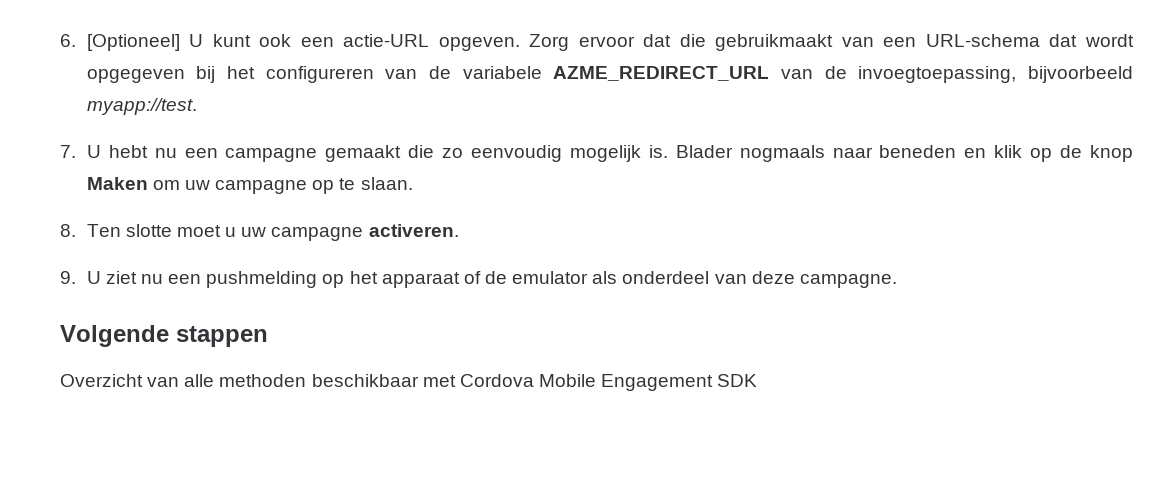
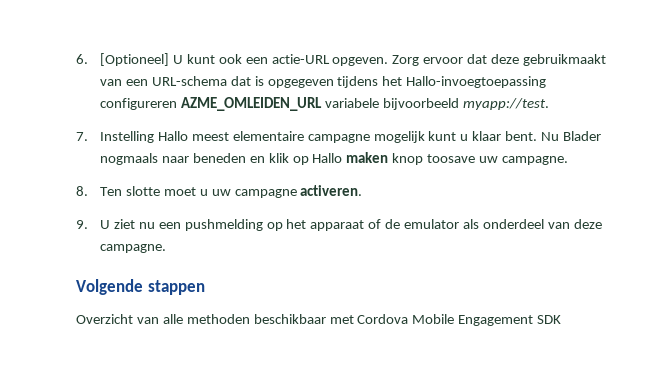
[679,34,706,47] die -> [491,54,520,64] deze
[1085,34,1135,47] [86,66,1134,83] [86,98,197,115] [60,145,668,162] wordt opgegeven bij het configureren van de variabele AZME_REDIRECT_URL van de invoegtoepassing, bijvoorbeeld myapp://test. // 7. U hebt nu een campagne gemaakt die zo eenvoudig mogelijk is. -> [254,76,547,88] [99,97,549,111] [76,131,560,143] is opgegeven tijdens het Hallo-invoegtoepassing configureren AZME_OMLEIDEN_URL variabele bijvoorbeeld myapp://test. // 7. Instelling Hallo meest elementaire campagne mogelijk kunt u klaar bent. Nu
[1060,145,1133,162] [86,177,413,194] de knop Maken om uw campagne op te slaan. -> [312,152,568,165] Hallo maken knop toosave uw campagne.

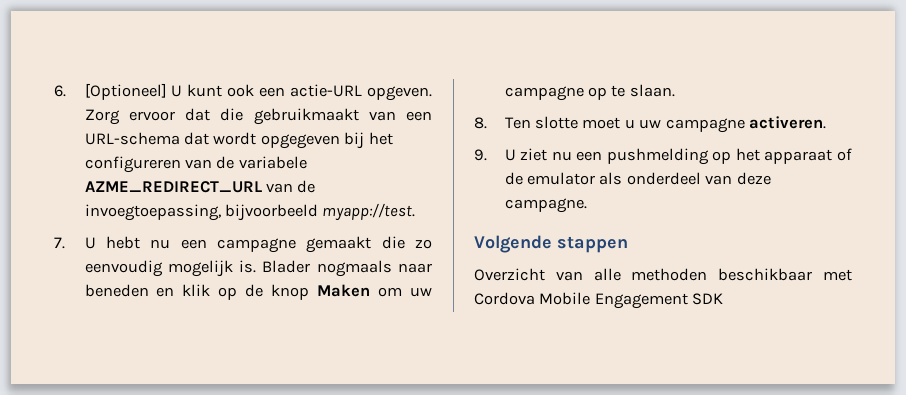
[491,54,520,64] deze -> [220,108,244,121] die
[254,76,547,88] [99,97,549,111] [76,131,560,143] is opgegeven tijdens het Hallo-invoegtoepassing configureren AZME_OMLEIDEN_URL variabele bijvoorbeeld myapp://test. // 7. Instelling Hallo meest elementaire campagne mogelijk kunt u klaar bent. Nu -> [213,132,393,149] [84,156,307,173] [84,180,316,193] [84,203,416,221] [54,236,433,253] [84,260,257,277] wordt opgegeven bij het configureren van de variabele AZME_REDIRECT_URL van de invoegtoepassing, bijvoorbeeld myapp://test. // 7. U hebt nu een campagne gemaakt die zo eenvoudig mogelijk is.
[312,152,568,165] Hallo maken knop toosave uw campagne. -> [245,284,433,300] [504,84,675,101] de knop Maken om uw campagne op te slaan.

